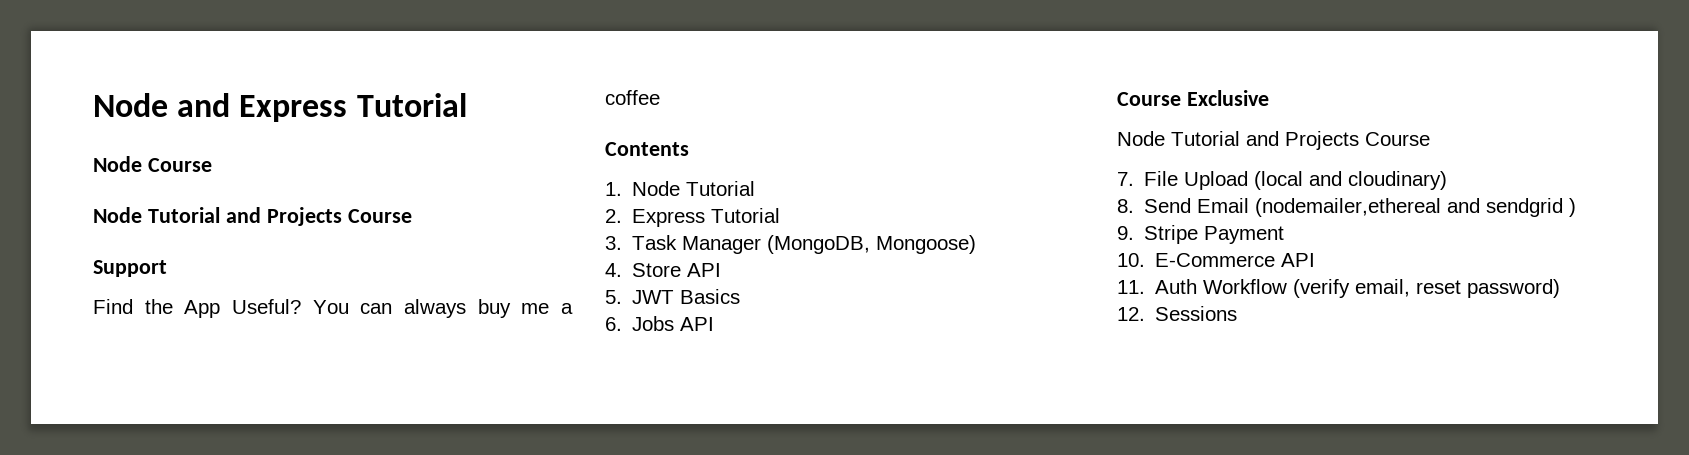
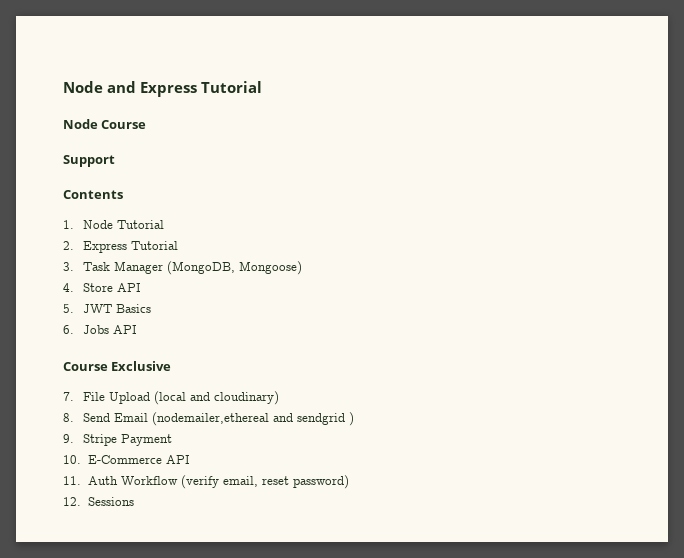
[93,207,412,226] [93,260,167,277] [93,299,573,318] [605,90,660,105] Node Tutorial and Projects Course // Support // Find the App Useful? You can always buy me a coffee -> [63,155,115,167] Support
[1117,131,1430,150] // Node Tutorial and Projects Course -> (172, 366) none

